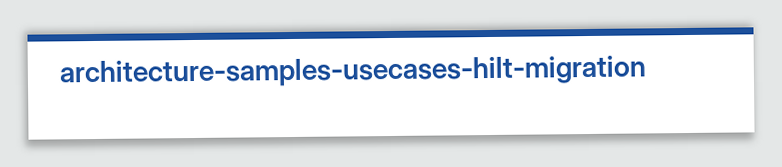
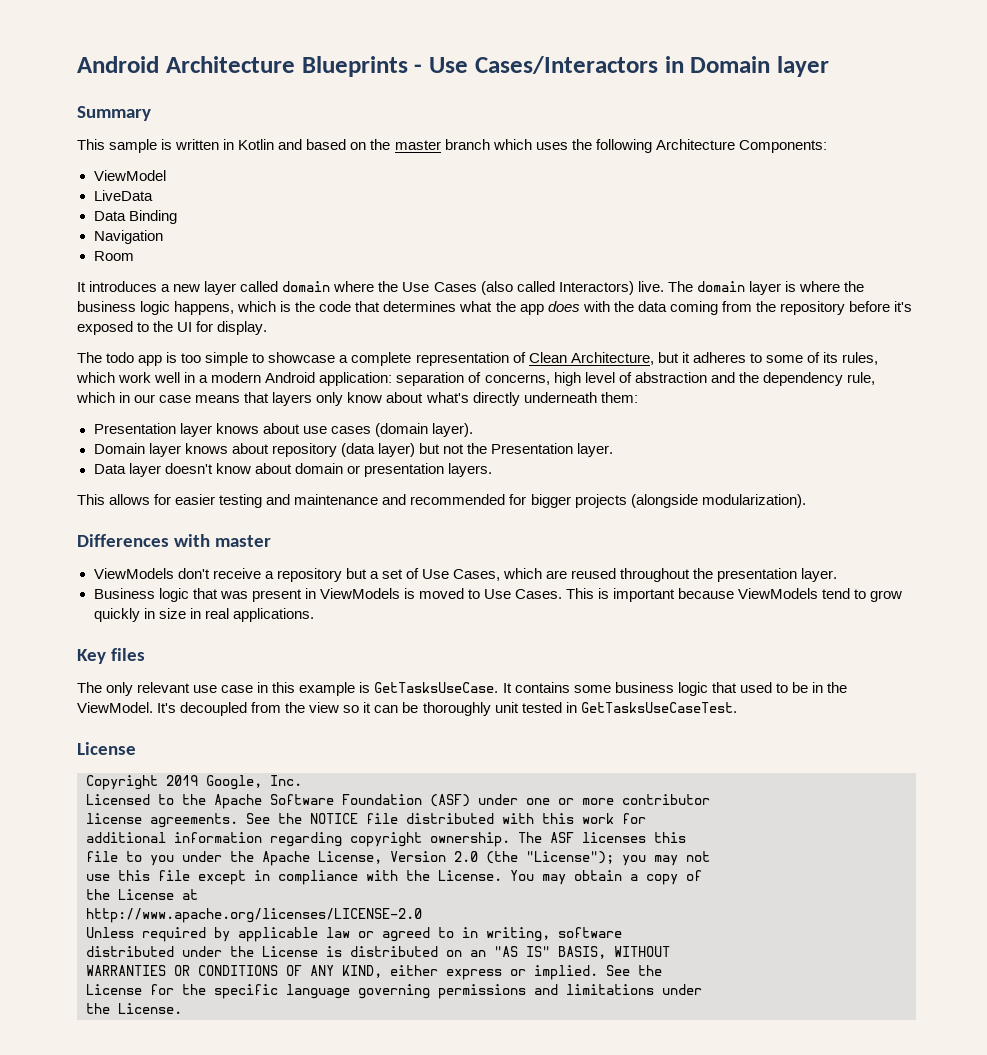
[59,55,647,89] architecture-samples-usecases-hilt-migration -> [77,56,829,77] [77,106,151,121] [77,139,827,153] [93,170,166,181] [93,190,153,201] [93,210,177,224] [93,230,163,244] [93,251,134,261] [77,281,864,295] [77,301,913,315] [77,321,268,335] [77,352,879,366] [76,372,875,386] [76,392,638,406] [93,423,473,437] [93,443,614,457] [93,463,492,477] [77,494,806,508] [77,534,271,547] [93,568,838,582] [93,588,903,602] [93,608,314,622] [77,648,145,664] [77,682,847,696] [77,702,737,716] [77,742,136,755] [86,775,302,790] [86,794,710,809] [86,813,646,828] [86,832,686,847] [86,851,710,866] [86,870,702,885] [86,889,198,900] [86,908,422,923] [86,927,622,942] [86,946,670,959] [86,965,662,980] [86,984,702,999] [86,1003,182,1014] Android Architecture Blueprints - Use Cases/Interactors in Domain layer // Summary // This sample is written in Kotlin and based on the master branch which uses the following Architecture Components: // ViewModel // LiveData // Data Binding // Navigation // Room // It introduces a new layer called domain where the Use Cases (also called Interactors) live. The domain layer is where the business logic happens, which is the code that determines what the app does with the data coming from the repository before it's exposed to the UI for display. // The todo app is too simple to showcase a complete representation of Clean Architecture, but it adheres to some of its rules, which work well in a modern Android application: separation of concerns, high level of abstraction and the dependency rule, which in our case means that layers only know about what's directly underneath them: // Presentation layer knows about use cases (domain layer). // Domain layer knows about repository (data layer) but not the Presentation layer. // Data layer doesn't know about domain or presentation layers. // This allows for easier testing and maintenance and recommended for bigger projects (alongside modularization). // Differences with master // ViewModels don't receive a repository but a set of Use Cases, which are reused throughout the presentation layer. // Business logic that was present in ViewModels is moved to Use Cases. This is important because ViewModels tend to grow quickly in size in real applications. // Key files // The only relevant use case in this example is GetTasksUseCase. It contains some business logic that used to be in the ViewModel. It's decoupled from the view so it can be thoroughly unit tested in GetTasksUseCaseTest. // License // Copyright 2019 Google, Inc. // Licensed to the Apache Software Foundation (ASF) under one or more contributor // license agreements. See the NOTICE file distributed with this work for // additional information regarding copyright ownership. The ASF licenses this // file to you under the Apache License, Version 2.0 (the "License"); you may not // use this file except in compliance with the License. You may obtain a copy of // the License at // http://www.apache.org/licenses/LICENSE-2.0 // Unless required by applicable law or agreed to in writing, software // distributed under the License is distributed on an "AS IS" BASIS, WITHOUT // WARRANTIES OR CONDITIONS OF ANY KIND, either express or implied. See the // License for the specific language governing permissions and limitations under // the License.

